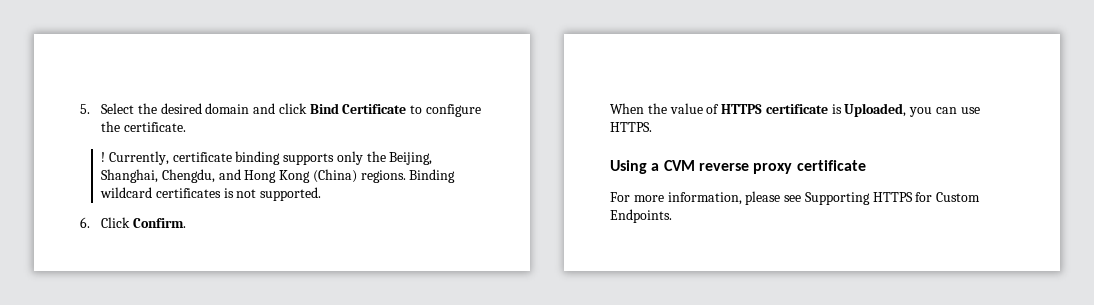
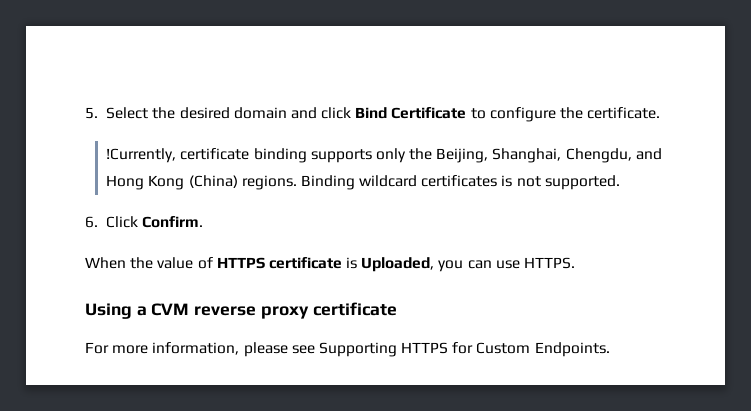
[100,151,169,165] ! Currently, -> [106,148,177,163] !Currently,

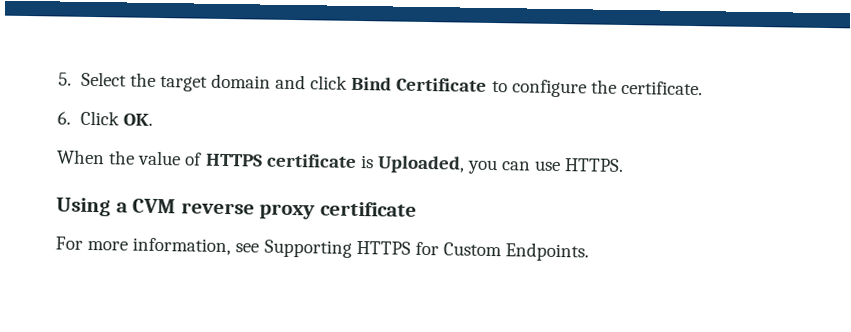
[179,107,230,119] desired -> [159,75,208,92] target
[106,148,662,163] [106,175,620,190] // !Currently, certificate binding supports only the Beijing, Shanghai, Chengdu, and Hong Kong (China) regions. Binding wildcard certificates is not supported. -> (703, 88) none
[142,216,204,228] Confirm. -> [122,113,153,126] OK.
[243,342,288,357] please -> (232, 246) none

